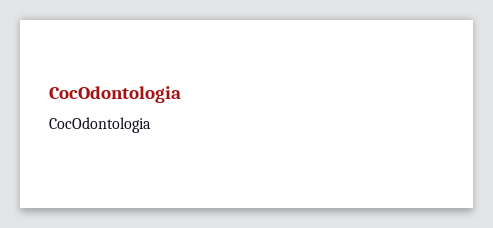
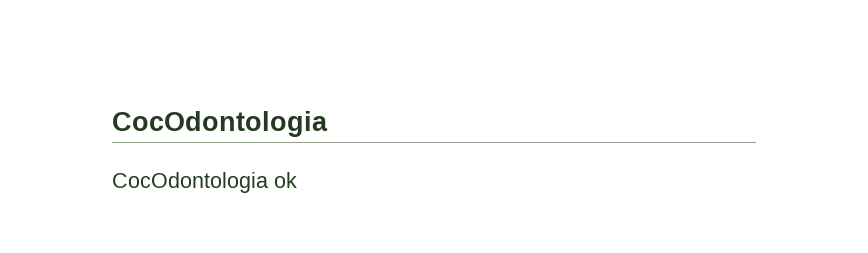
(151, 125) none -> [274,172,297,188] ok

